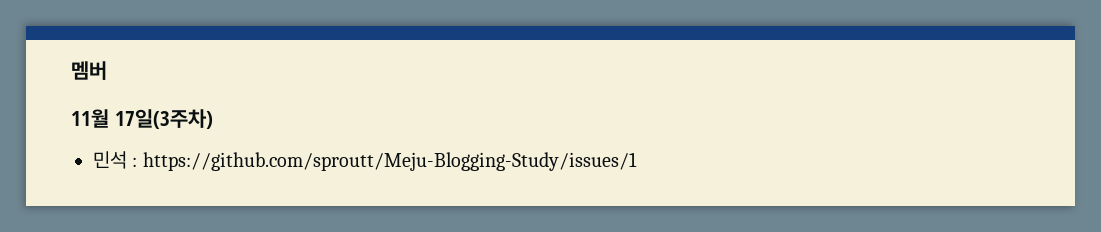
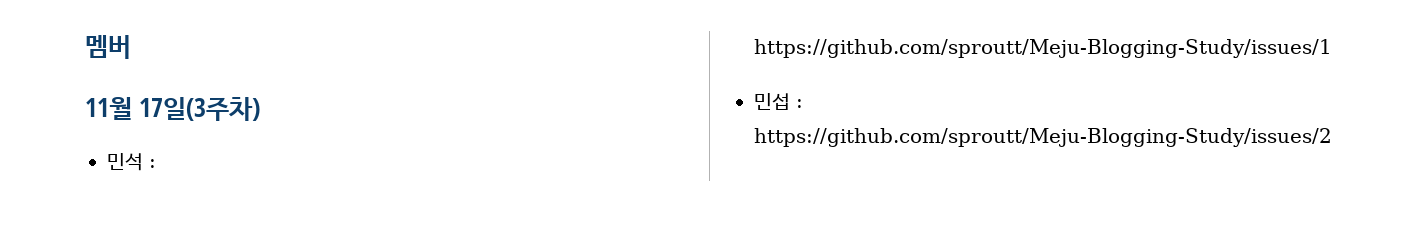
(637, 161) none -> [754,93,803,110] [754,128,1332,147] // 민섭 : https://github.com/sproutt/Meju-Blogging-Study/issues/2

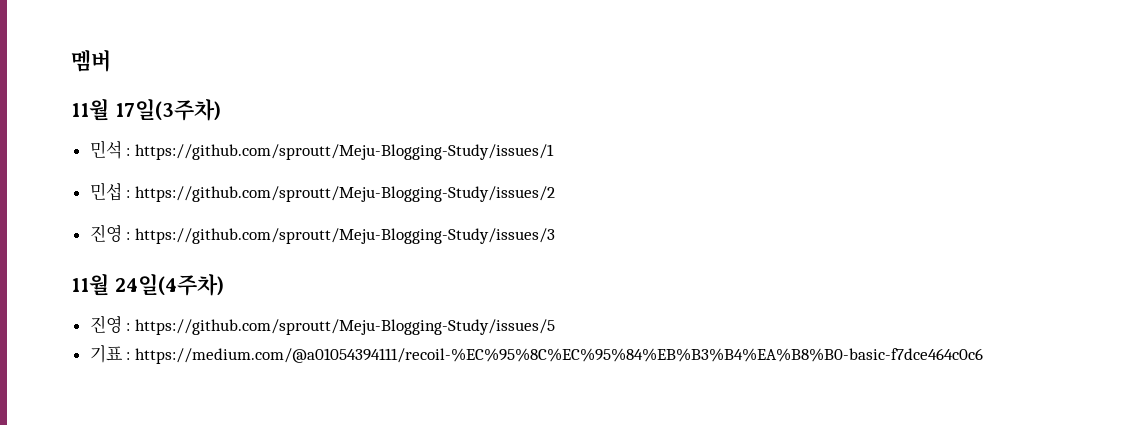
(1332, 137) none -> [89,224,555,244] [71,273,224,296] [89,315,555,335] [89,345,983,364] // 진영 : https://github.com/sproutt/Meju-Blogging-Study/issues/3 // 11월 24일(4주차) // 진영 : https://github.com/sproutt/Meju-Blogging-Study/issues/5 // 기표 : https://medium.com/@a01054394111/recoil-%EC%95%8C%EC%95%84%EB%B3%B4%EA%B8%B0-basic-f7dce464c0c6

